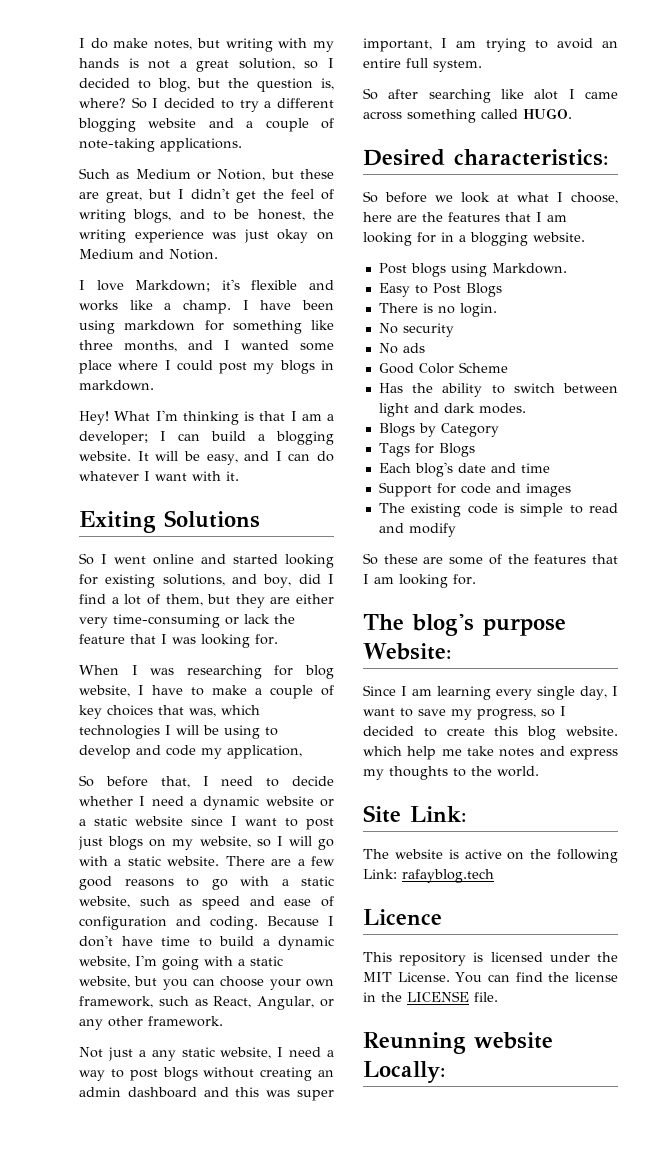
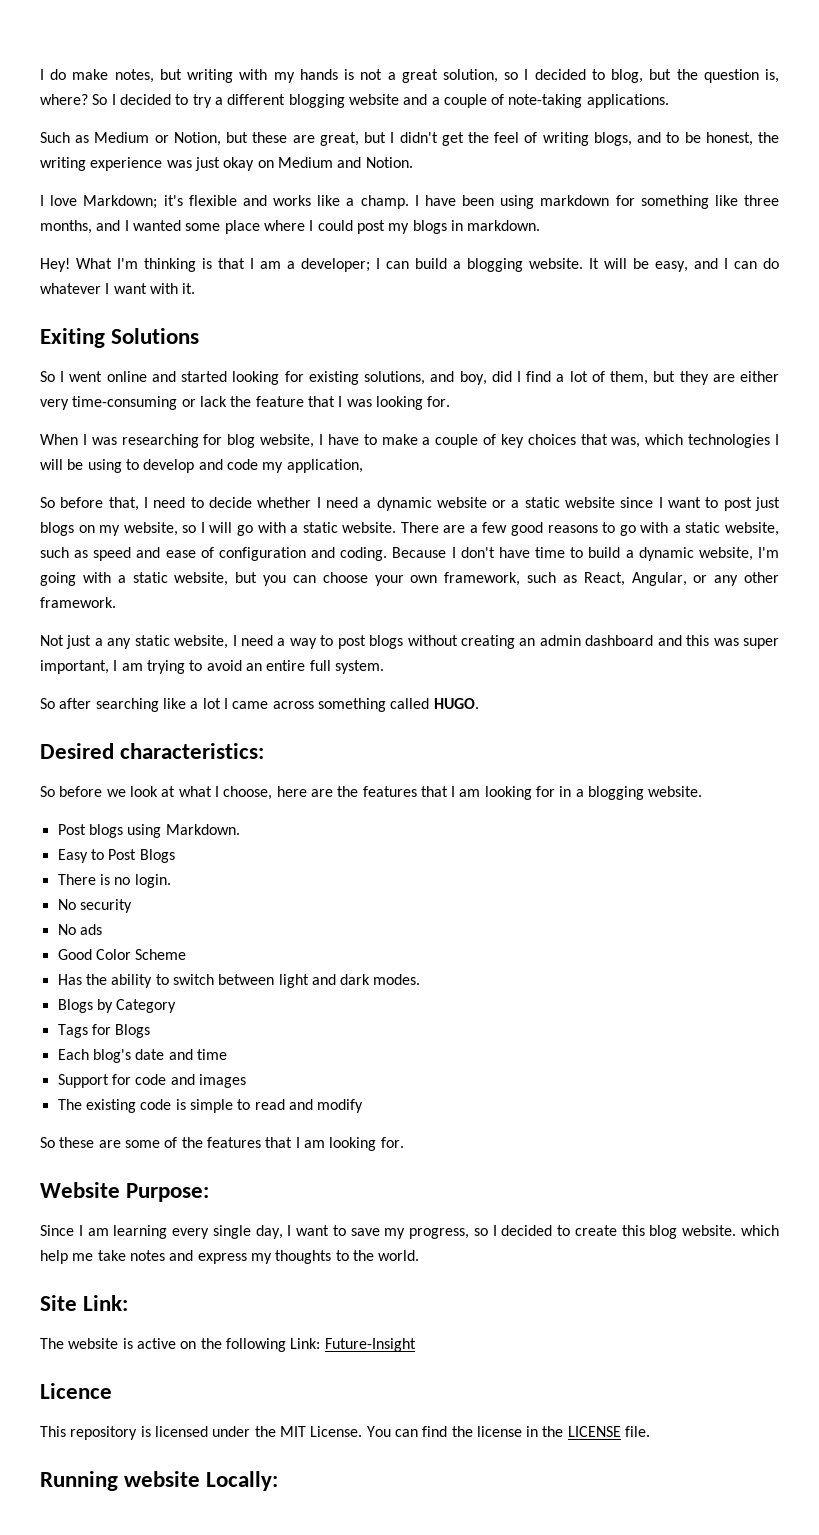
[534,89,559,100] alot -> [190,698,221,709] a lot
[363,613,566,636] [363,643,452,660] The blog's purpose Website: -> [40,1182,210,1202] Website Purpose:
[402,869,494,883] rafayblog.tech -> [324,1338,416,1352] Future-Insight
[363,1032,466,1054] Reunning -> [40,1471,118,1491] Running

